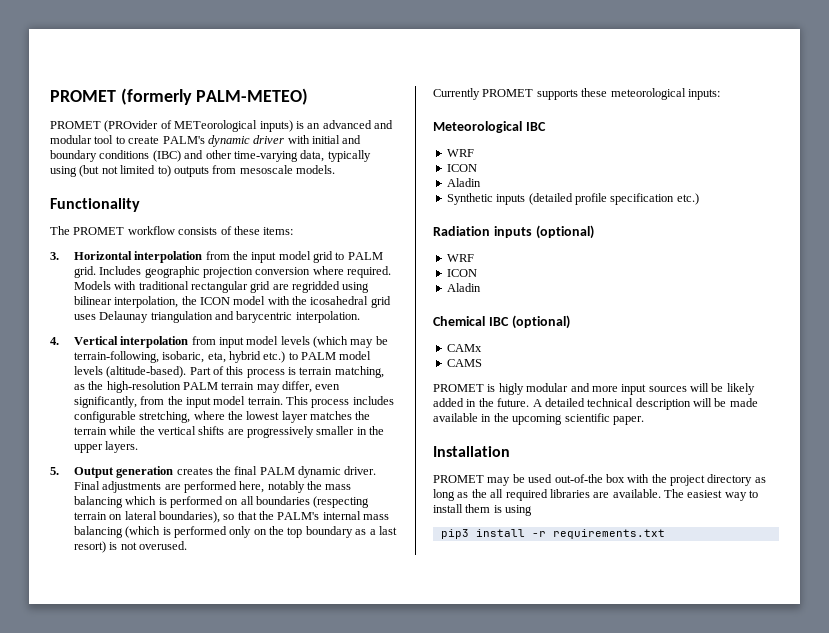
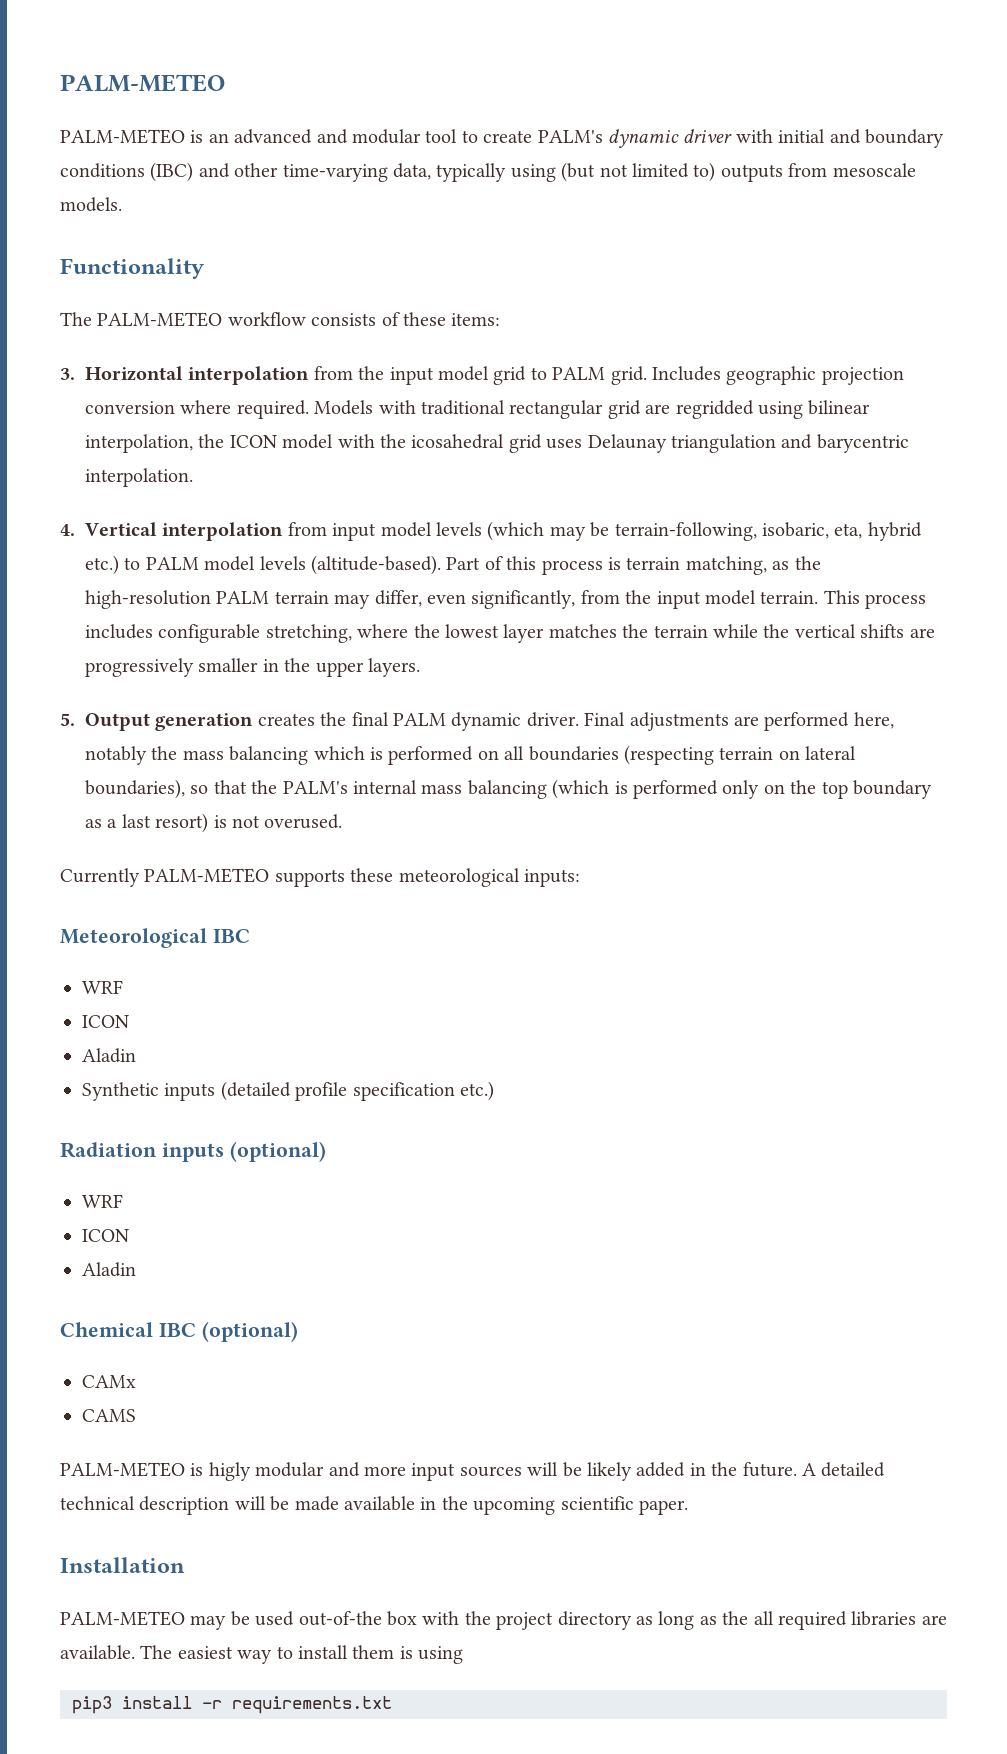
[50,88,309,105] [50,120,293,132] PROMET (formerly PALM-METEO) // PROMET (PROvider of METeorological inputs) -> [60,74,225,92] [60,129,185,144] PALM-METEO // PALM-METEO
[73,227,125,235] PROMET -> [97,312,223,327] PALM-METEO
[482,89,534,97] PROMET -> [144,868,270,883] PALM-METEO
[433,384,484,392] PROMET -> [60,1462,185,1477] PALM-METEO
[433,475,484,483] PROMET -> [60,1611,185,1626] PALM-METEO

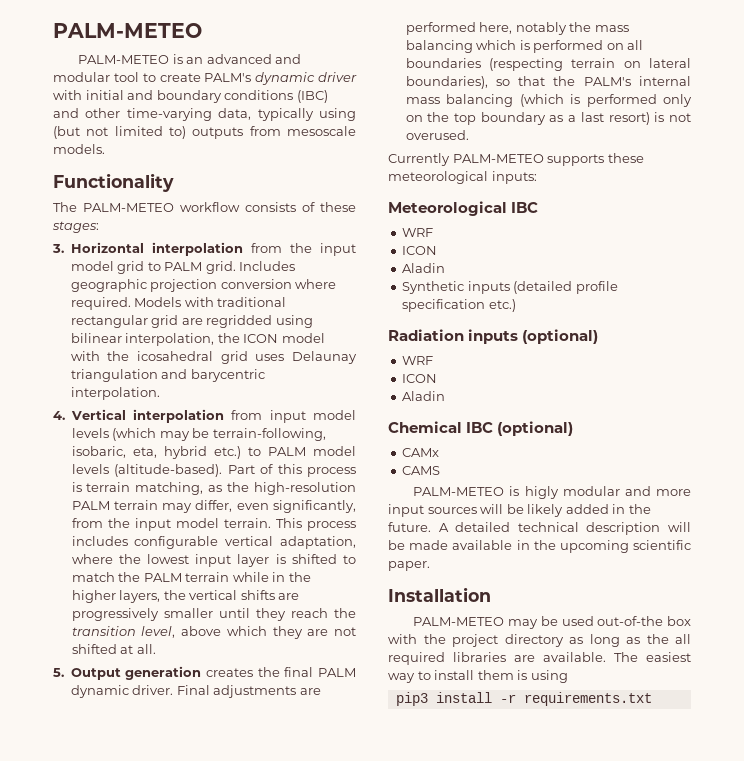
[451,313,501,326] items: -> [52,221,99,233] stages:
[265,624,352,643] stretching, -> [225,536,356,549] vertical adaptation,
[503,624,758,643] layer matches the terrain while -> [195,554,357,567] [71,572,311,582] [71,590,161,603] input layer is shifted to match the PALM terrain while in the higher layers,
[262,658,420,677] in the upper layers. -> [218,608,356,621] [71,626,356,639] [71,644,156,654] until they reach the transition level, above which they are not shifted at all.

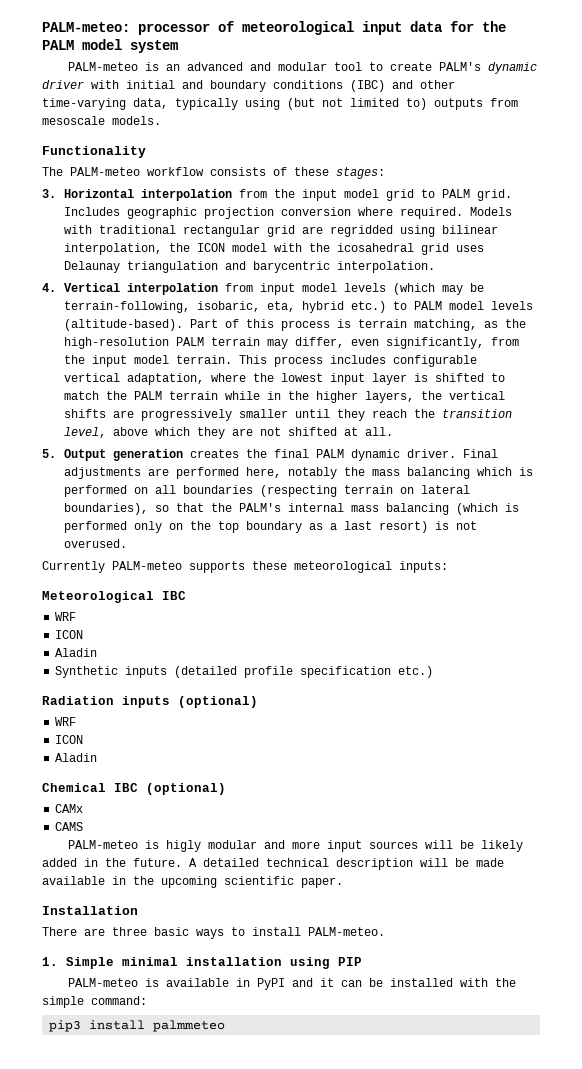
[53,23,202,38] [78,55,170,64] PALM-METEO // PALM-METEO -> [42,21,506,35] [42,39,178,53] [68,62,139,71] PALM-meteo: processor of meteorological input data for the PALM model system // PALM-meteo
[83,203,174,212] PALM-METEO -> [70,167,140,176] PALM-meteo
[452,154,544,163] PALM-METEO -> [112,561,182,570] PALM-meteo
[413,487,505,496] PALM-METEO -> [68,840,139,849] PALM-meteo
[413,616,691,629] [388,634,691,647] [388,652,691,665] [388,670,568,683] PALM-METEO may be used out-of-the box with the project directory as long as the all required libraries are available. The easiest way to install them is using -> [42,927,385,939] [42,957,362,969] [68,978,517,990] [42,996,147,1008] There are three basic ways to install PALM-meteo. // 1. Simple minimal installation using PIP // PALM-meteo is available in PyPI and it can be installed with the simple command:
[499,692,652,706] -r requirements.txt -> [153,1020,226,1032] palmmeteo

